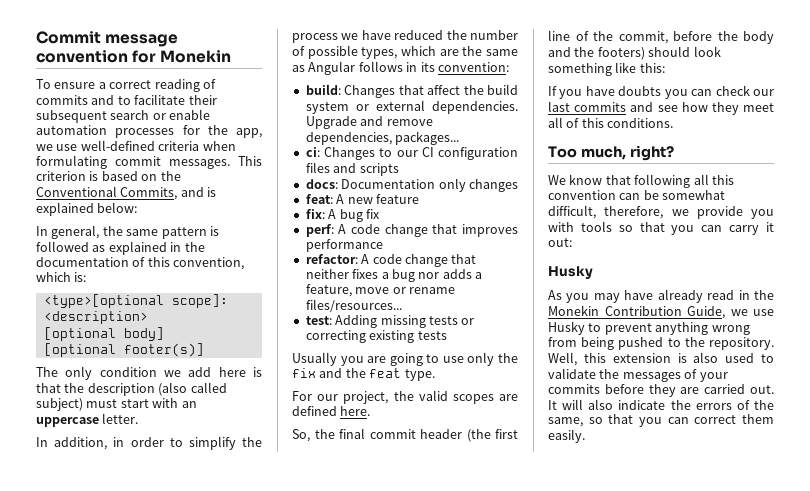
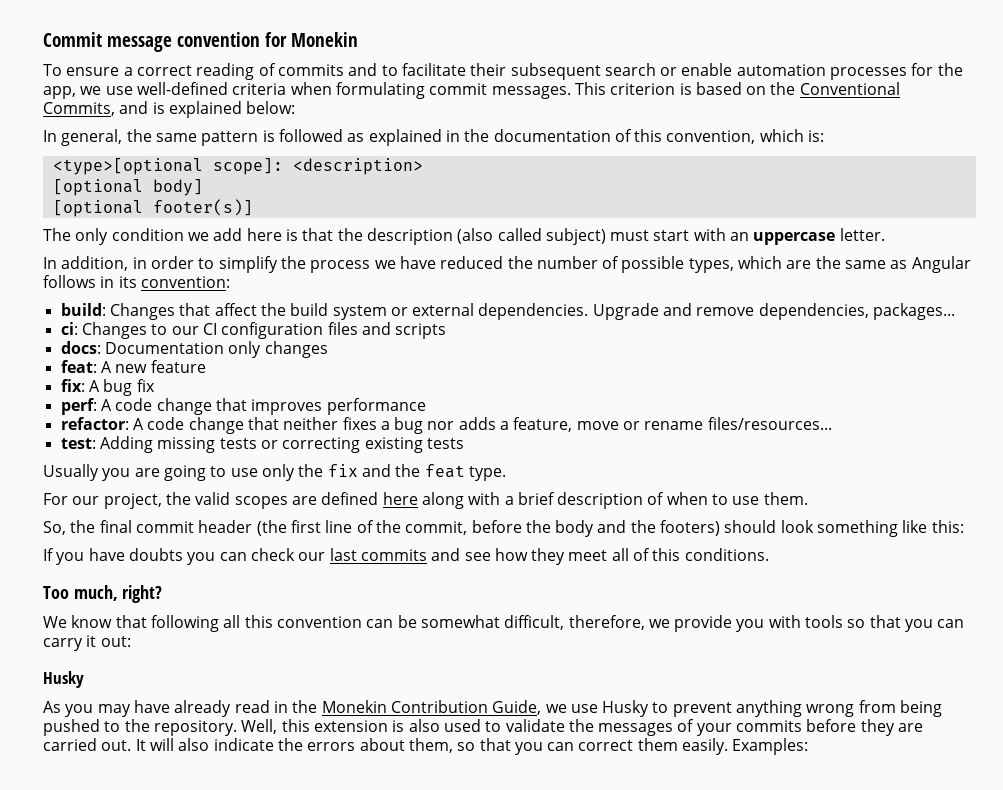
[340,406,371,416] here. -> [382,492,808,509] here along with a brief description of when to use them.
[736,400,774,410] [548,417,583,427] of the same, -> [359,738,453,753] about them,
(585, 436) none -> [732,738,809,755] Examples:

